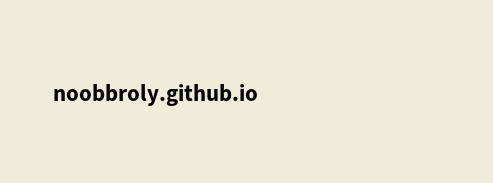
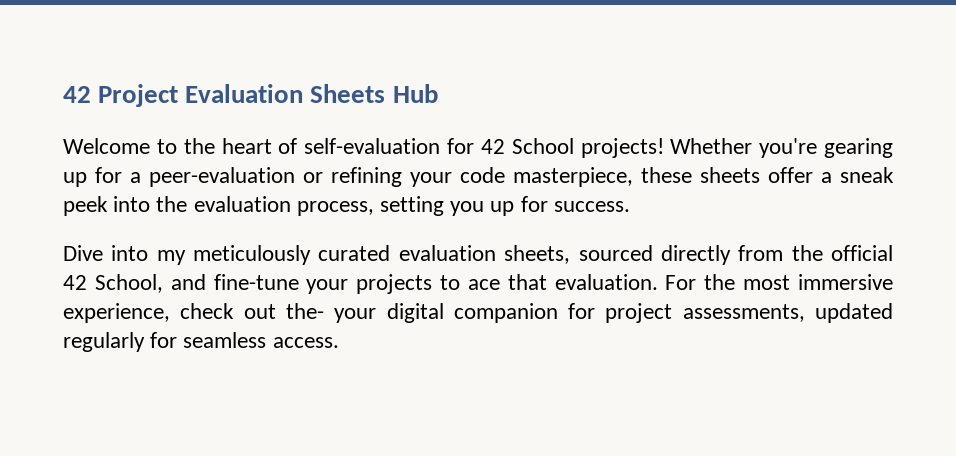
[53,84,258,106] noobbroly.github.io -> [63,84,438,107] [63,138,893,158] [63,167,894,187] [63,196,630,216] [63,245,893,265] [63,274,893,294] [63,303,893,323] [63,332,339,352] 42 Project Evaluation Sheets Hub // Welcome to the heart of self-evaluation for 42 School projects! Whether you're gearing up for a peer-evaluation or refining your code masterpiece, these sheets offer a sneak peek into the evaluation process, setting you up for success. // Dive into my meticulously curated evaluation sheets, sourced directly from the official 42 School, and fine-tune your projects to ace that evaluation. For the most immersive experience, check out the- your digital companion for project assessments, updated regularly for seamless access.

